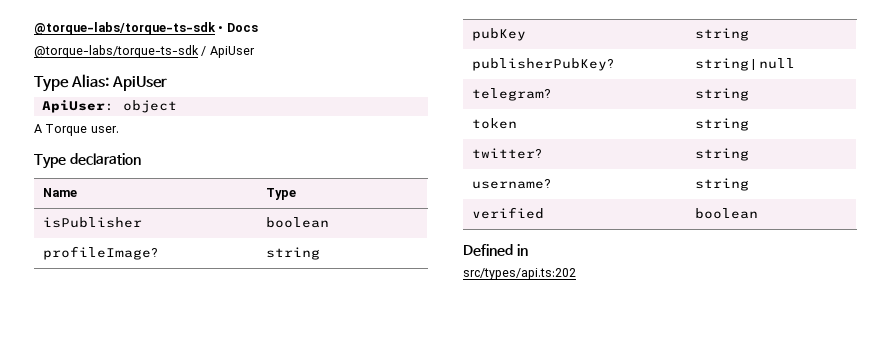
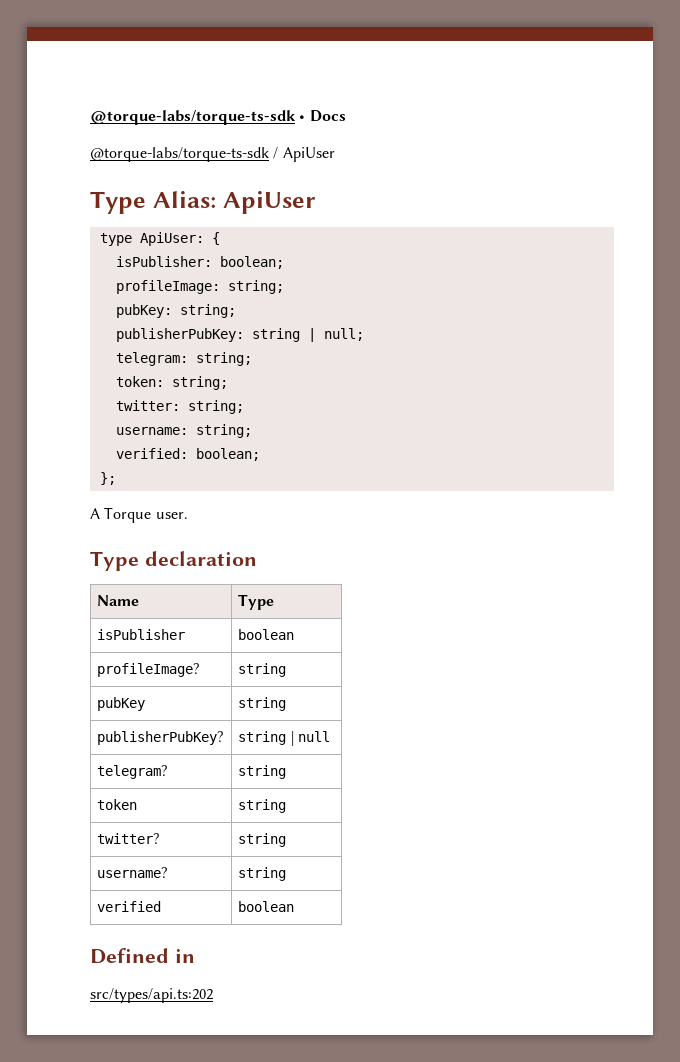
[41,100,177,113] ApiUser: object -> [99,232,220,246] [115,256,284,269] [115,280,284,294] [115,304,236,318] [115,328,364,342] [115,352,252,366] [115,376,228,390] [115,400,244,414] [115,424,252,438] [115,448,260,461] [99,472,116,485] type ApiUser: { // isPublisher: boolean; // profileImage: string; // pubKey: string; // publisherPubKey: string | null; // telegram: string; // token: string; // twitter: string; // username: string; // verified: boolean; // };

